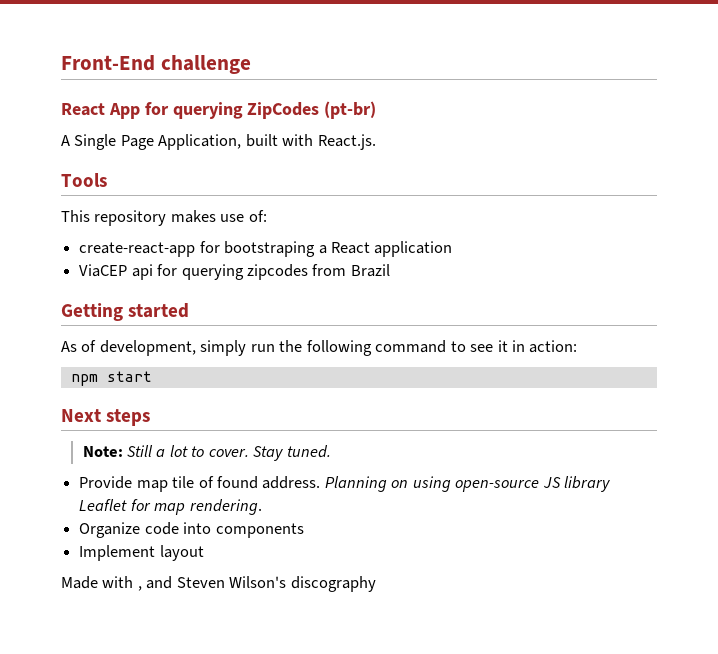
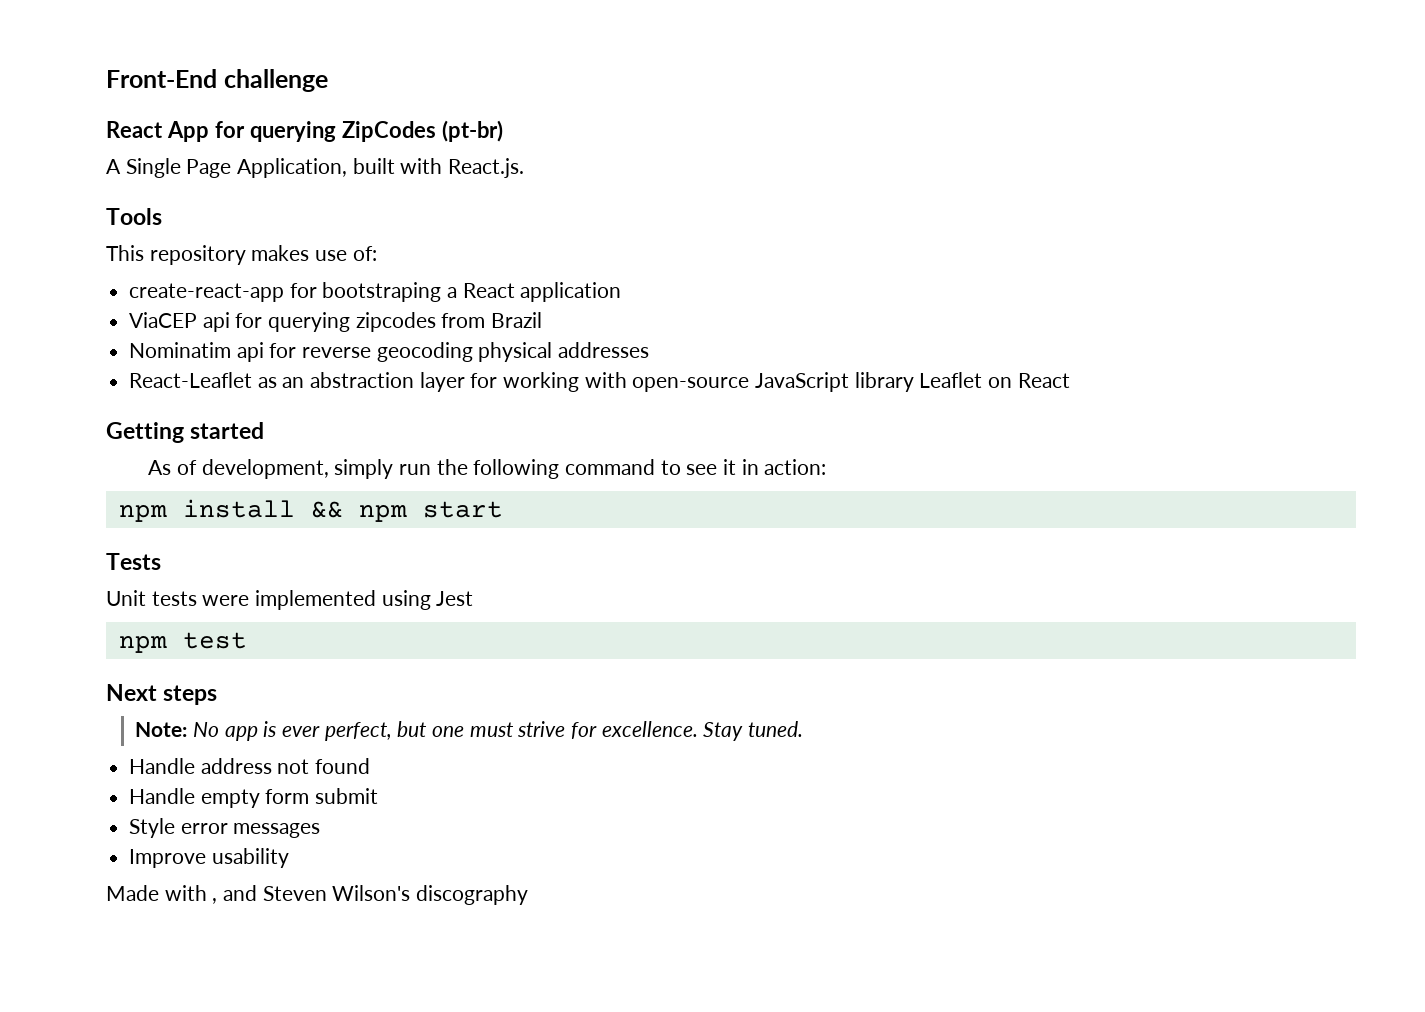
(390, 270) none -> [129,342,650,362] [129,372,1070,392] // Nominatim api for reverse geocoding physical addresses // React-Leaflet as an abstraction layer for working with open-source JavaScript library Leaflet on React
[106,371,152,382] [61,409,151,426] [82,445,331,461] [79,476,611,492] [79,499,262,515] [79,522,304,538] [79,545,204,561] start // Next steps // Note: Still a lot to cover. Stay tuned. // Provide map tile of found address. Planning on using open-source JS library Leaflet for map rendering. // Organize code into components // Implement layout -> [182,499,503,522] [106,553,161,570] [106,590,474,610] [118,632,247,653] [106,684,218,705] [135,721,803,741] [129,758,371,774] [129,788,379,808] [129,818,321,838] [129,848,289,868] install && npm start // Tests // Unit tests were implemented using Jest // npm test // Next steps // Note: No app is ever perfect, but one must strive for excellence. Stay tuned. // Handle address not found // Handle empty form submit // Style error messages // Improve usability

